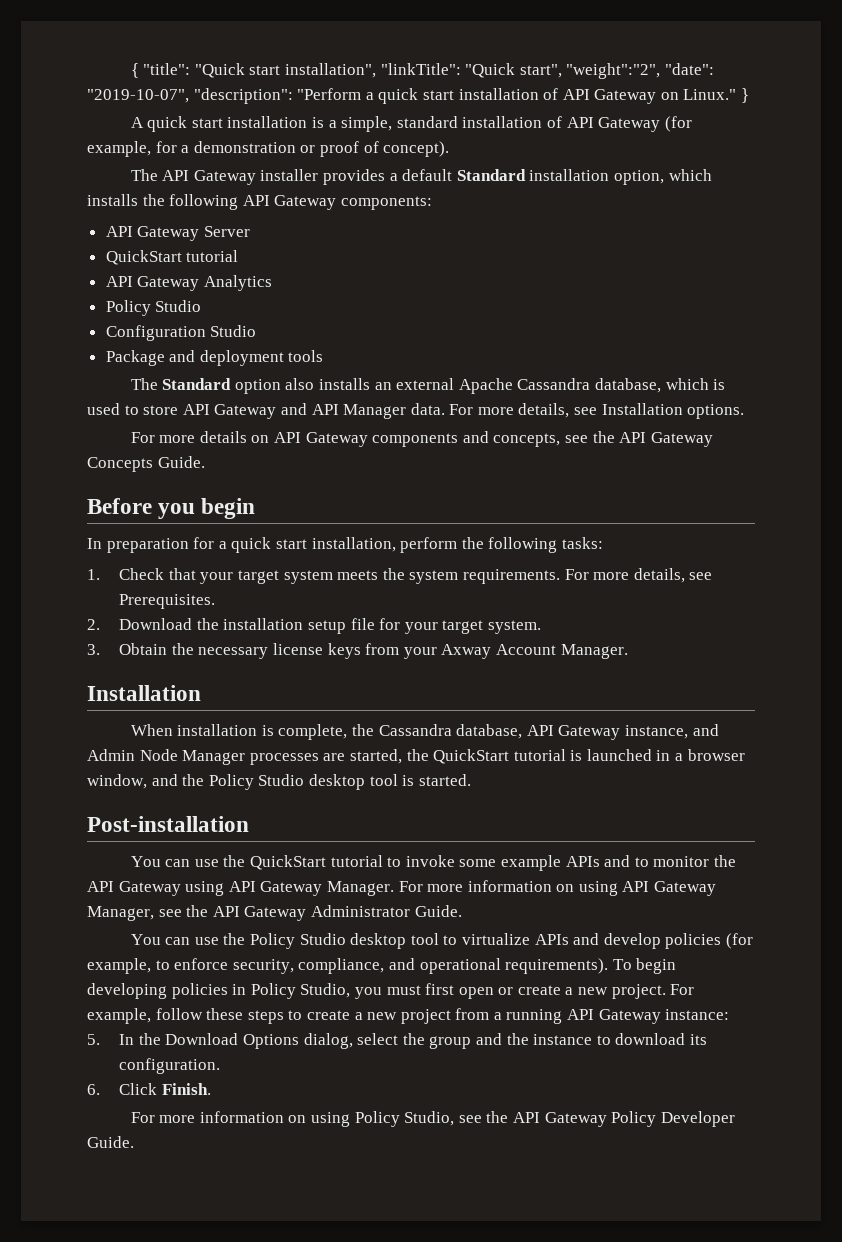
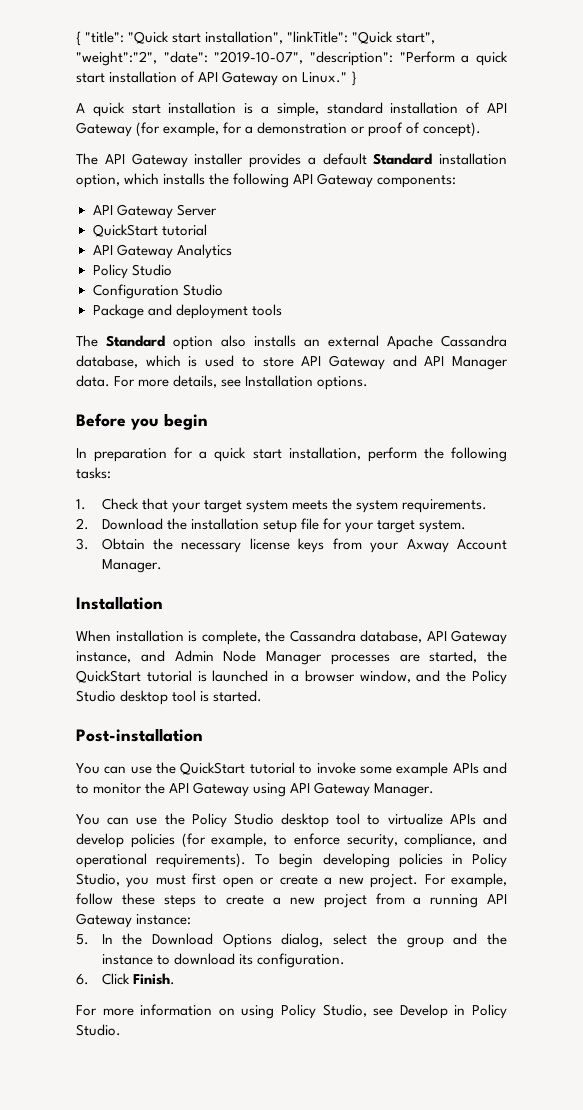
[130,431,713,447] [87,456,205,472] // For more details on API Gateway components and concepts, see the API Gateway Concepts Guide. -> (369, 383) none
[564,568,713,583] [119,594,216,609] For more details, see Prerequisites. -> (488, 506) none
[398,880,717,896] [87,905,462,921] For more information on using API Gateway Manager, see the API Gateway Administrator Guide. -> (435, 790) none
[486,1111,735,1127] [87,1136,134,1148] the API Gateway Policy Developer Guide. -> [399,1004,508,1019] [76,1024,121,1036] Develop in Policy Studio.

